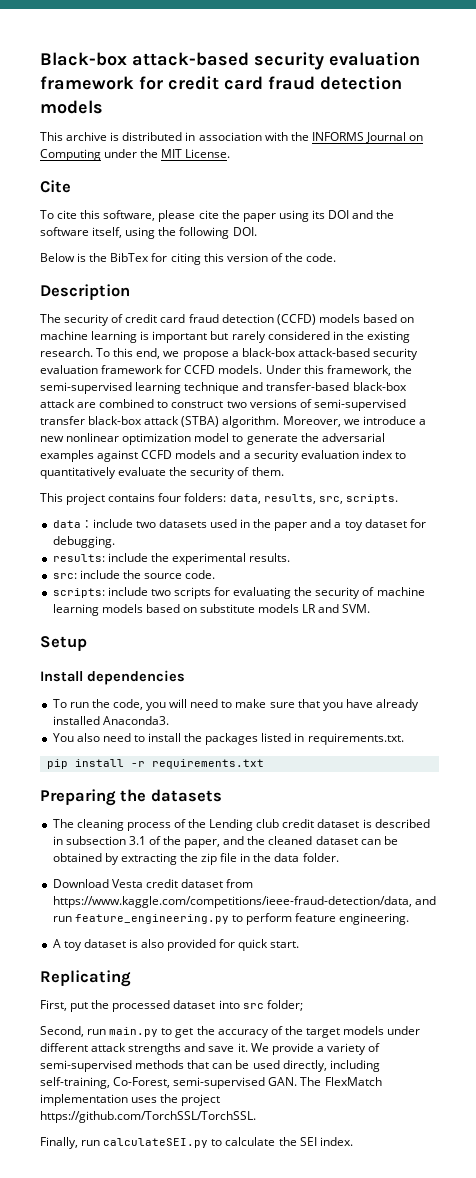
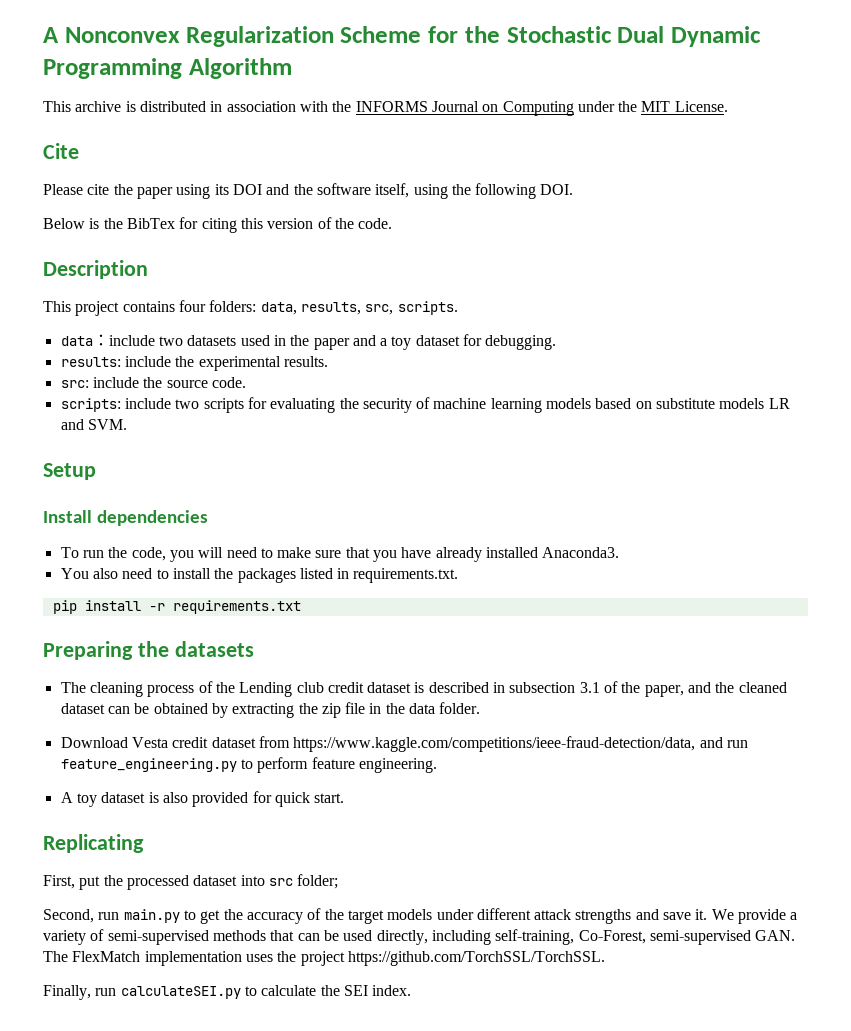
[40,52,420,70] [40,76,402,90] [40,100,103,114] Black-box attack-based security evaluation framework for credit card fraud detection models -> [43,26,761,47] [43,58,292,79] A Nonconvex Regularization Scheme for the Stochastic Dual Dynamic Programming Algorithm
[40,210,196,222] To cite this software, please -> [43,184,83,195] Please
[40,314,415,326] [40,331,410,343] [40,348,418,360] [40,365,412,376] [40,382,407,394] [40,399,406,411] [40,416,426,428] [40,433,385,445] [40,450,406,462] [40,467,284,479] // The security of credit card fraud detection (CCFD) models based on machine learning is important but rarely considered in the existing research. To this end, we propose a black-box attack-based security evaluation framework for CCFD models. Under this framework, the semi-supervised learning technique and transfer-based black-box attack are combined to construct two versions of semi-supervised transfer black-box attack (STBA) algorithm. Moreover, we introduce a new nonlinear optimization model to generate the adversarial examples against CCFD models and a security evaluation index to quantitatively evaluate the security of them. -> (148, 269) none

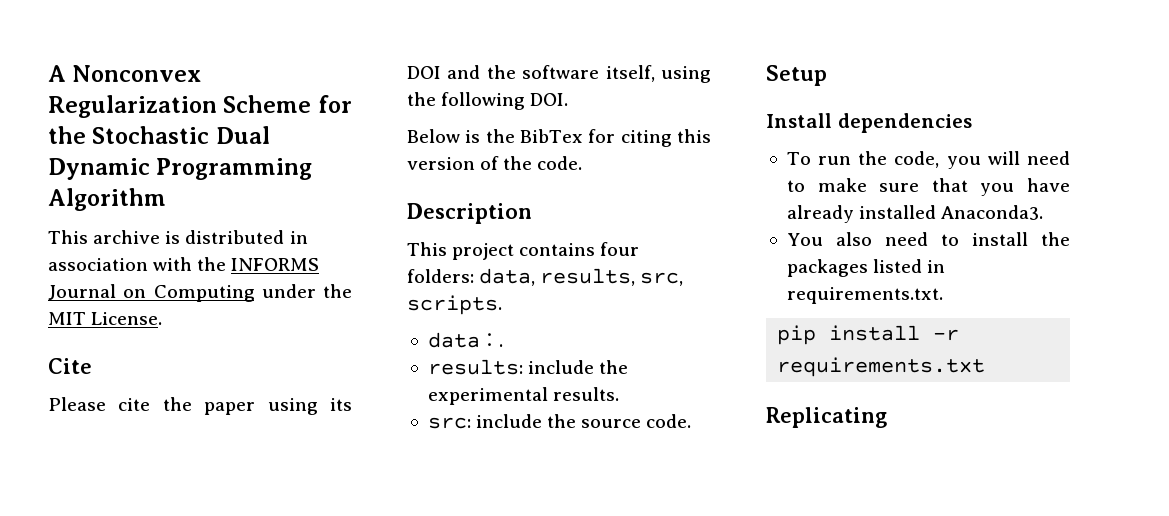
[108,334,557,350] include two datasets used in the paper and a toy dataset for debugging. -> [498,344,503,347] .
[60,397,790,413] [60,419,127,430] // scripts: include two scripts for evaluating the security of machine learning models based on substitute models LR and SVM. -> (692, 421) none
[43,641,254,660] [60,681,787,697] [60,702,481,718] [60,736,748,752] [60,757,437,773] [60,791,345,807] [43,834,144,853] [43,874,339,890] [43,908,798,924] [43,929,796,945] [43,951,605,966] [43,985,412,1000] Preparing the datasets // The cleaning process of the Lending club credit dataset is described in subsection 3.1 of the paper, and the cleaned dataset can be obtained by extracting the zip file in the data folder. // Download Vesta credit dataset from https://www.kaggle.com/competitions/ieee-fraud-detection/data, and run feature_engineering.py to perform feature engineering. // A toy dataset is also provided for quick start. // Replicating // First, put the processed dataset into src folder; // Second, run main.py to get the accuracy of the target models under different attack strengths and save it. We provide a variety of semi-supervised methods that can be used directly, including self-training, Co-Forest, semi-supervised GAN. The FlexMatch implementation uses the project https://github.com/TorchSSL/TorchSSL. // Finally, run calculateSEI.py to calculate the SEI index. -> [766,407,887,428] Replicating

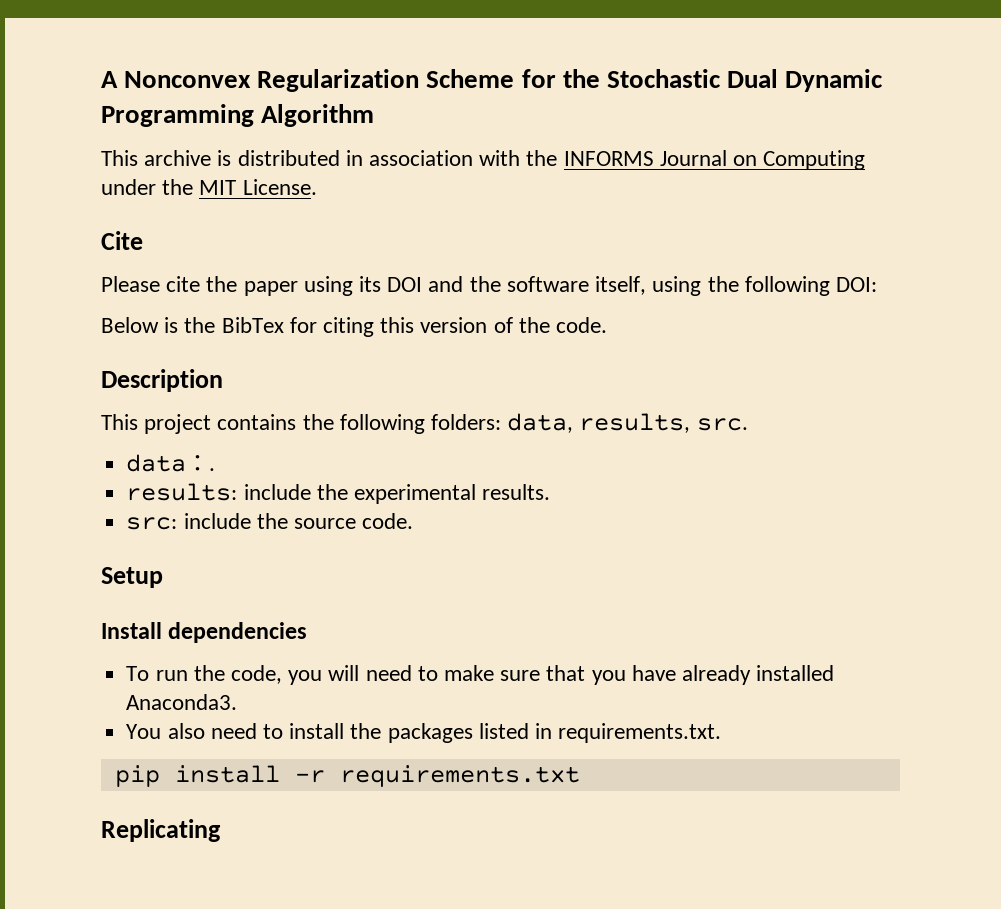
[530,93,569,106] DOI. -> [835,277,877,292] DOI:
[600,242,640,256] four -> [302,414,425,434] the following
[640,272,684,286] [407,295,502,315] src, scripts. -> [696,418,748,431] src.

